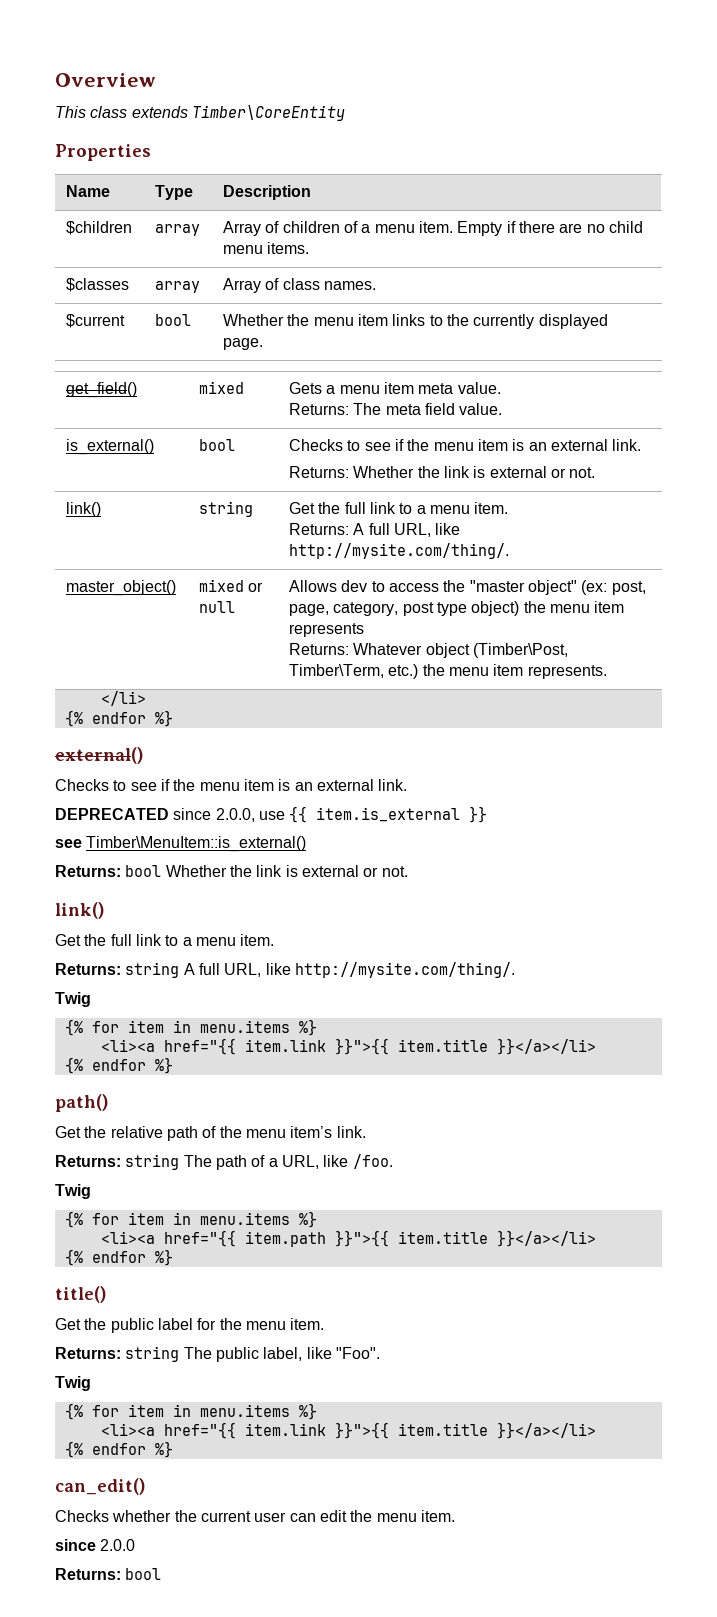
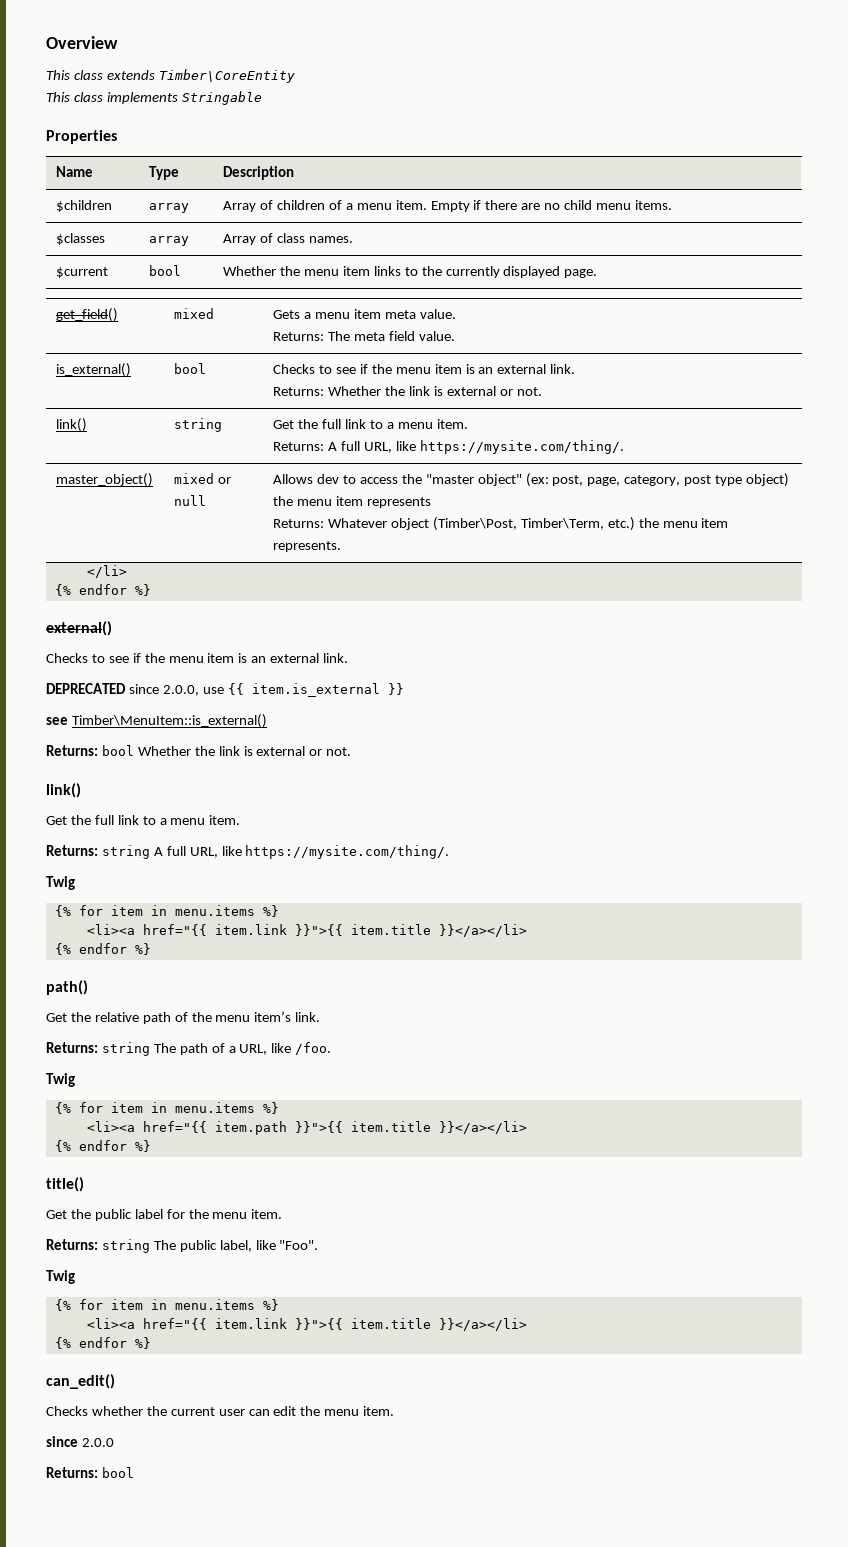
(345, 113) none -> [46,91,262,105] // This class implements Stringable
[289,543,510,559] http://mysite.com/thing/. -> [419,440,624,454] https://mysite.com/thing/.
[294,962,515,978] http://mysite.com/thing/. -> [245,845,450,859] https://mysite.com/thing/.

